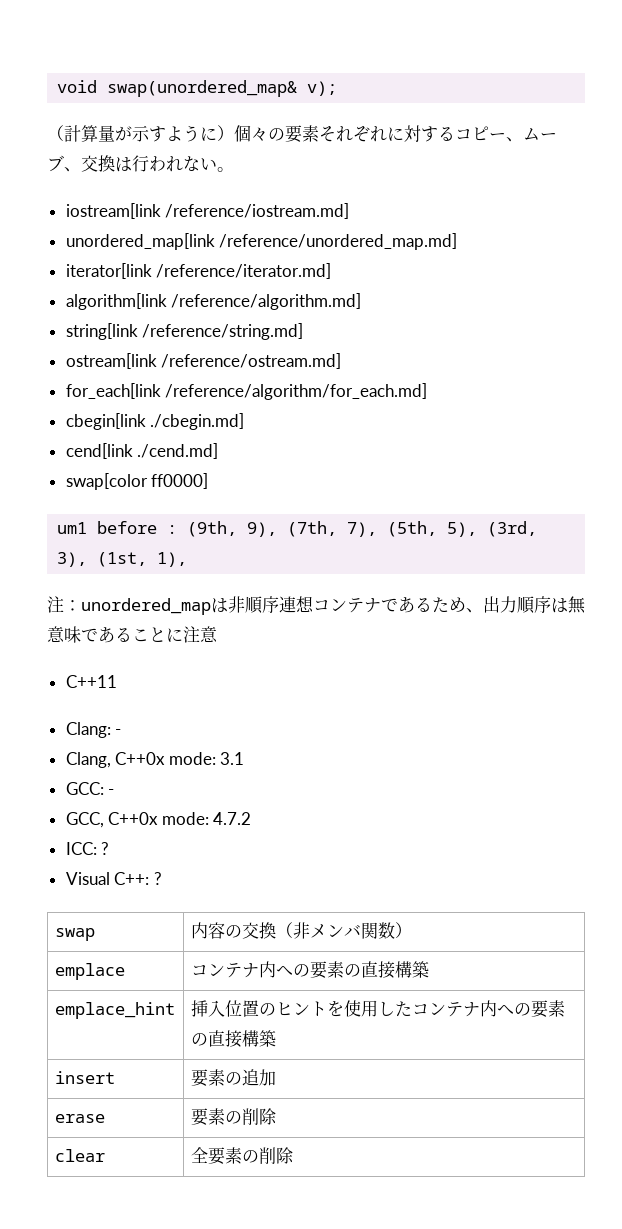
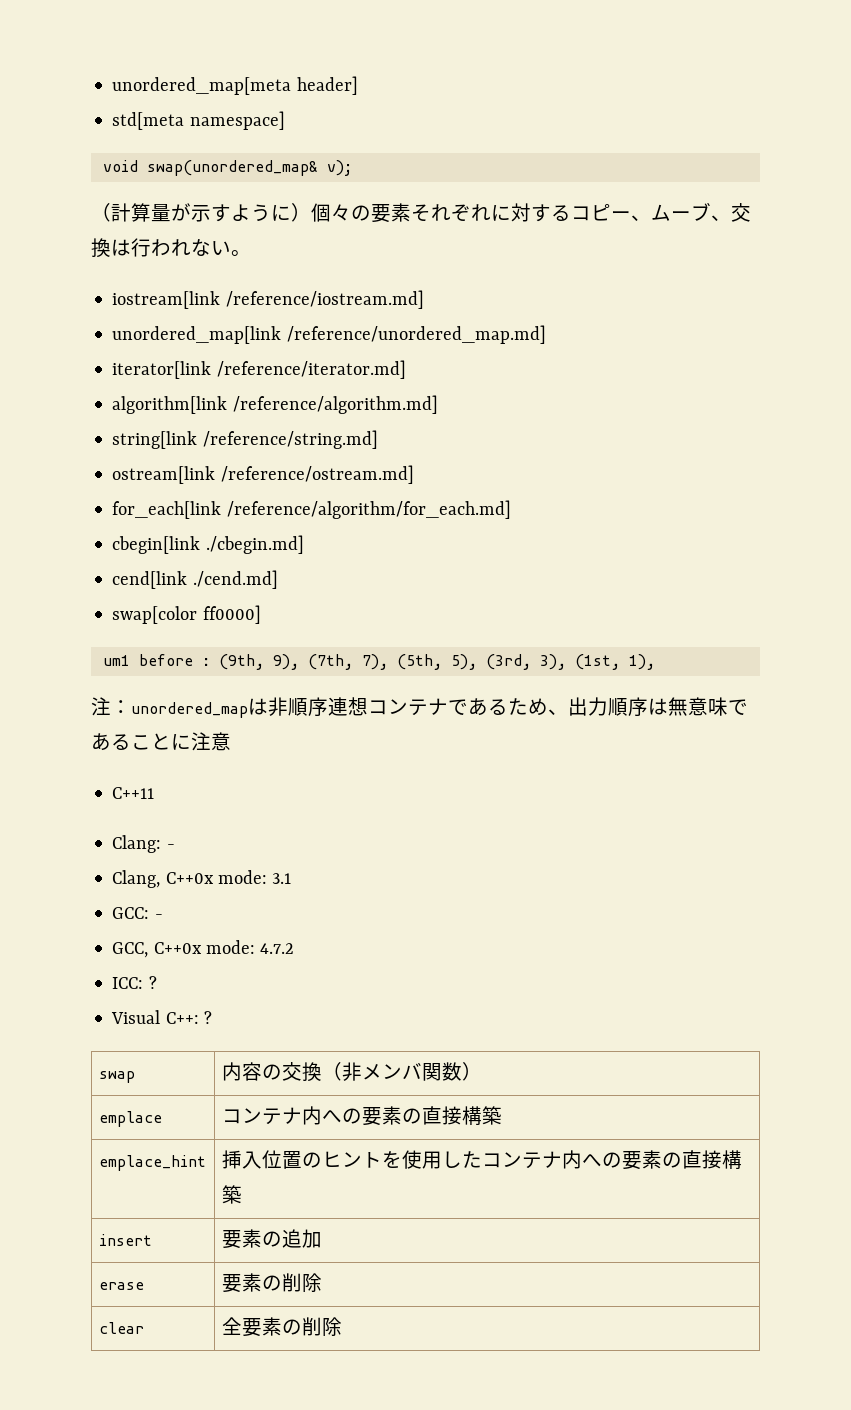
(57, 86) none -> [112,76,358,95] [112,111,285,130] unordered_map[meta header] // std[meta namespace] //

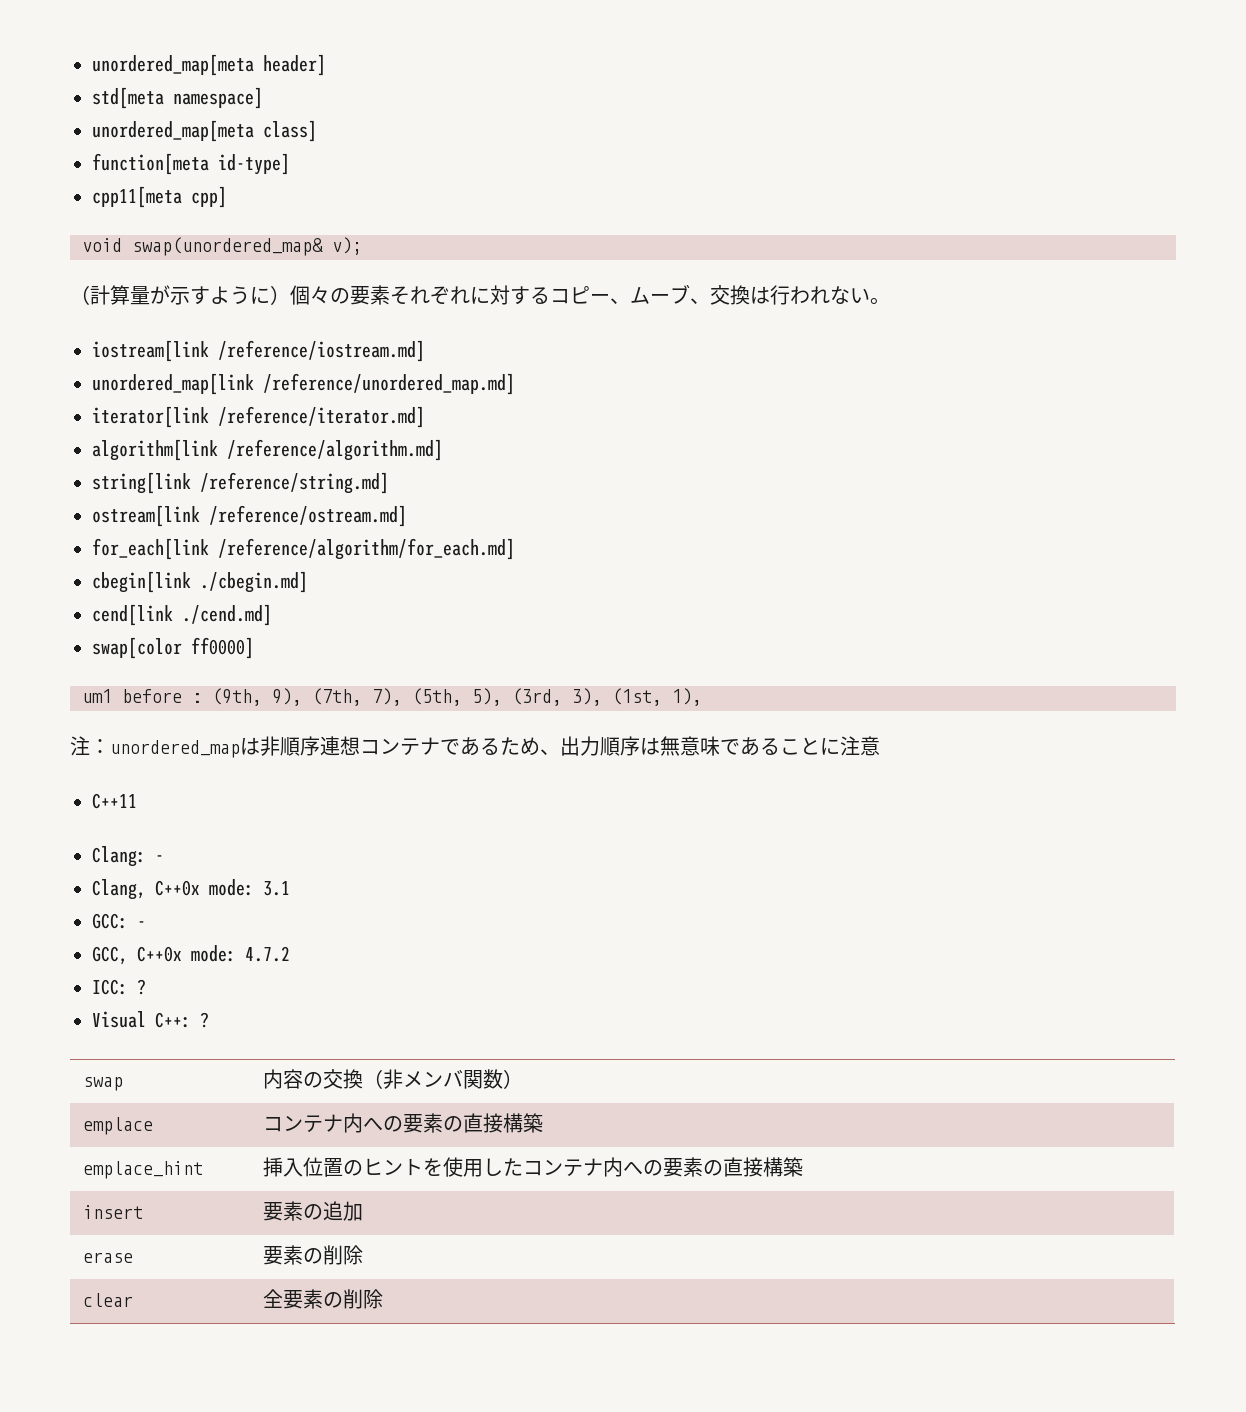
(285, 120) none -> [92,120,317,142] [92,153,290,175] [92,186,227,208] // unordered_map[meta class] // function[meta id-type] // cpp11[meta cpp]

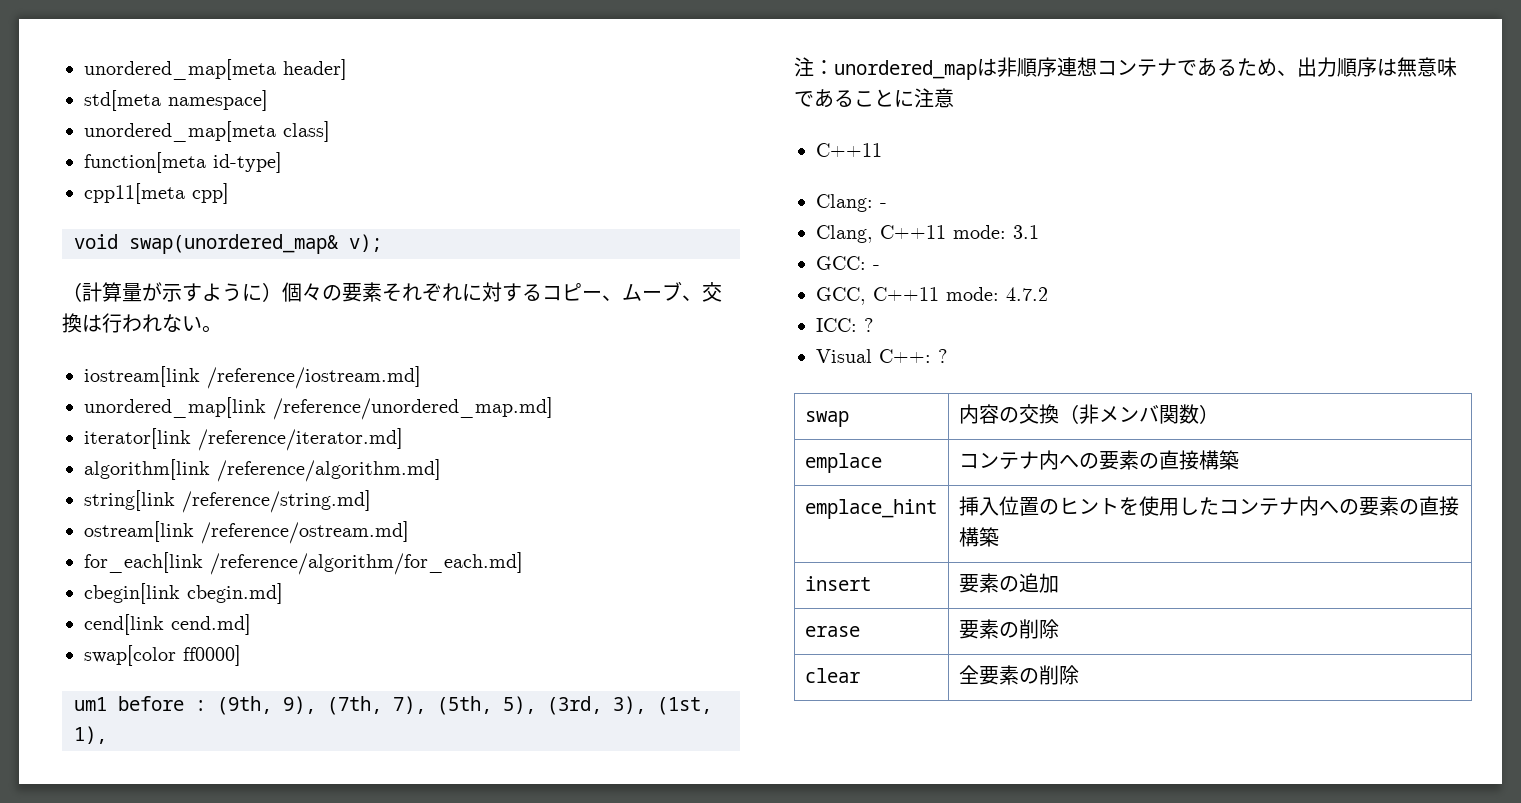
[200,571,308,593] ./cbegin.md] -> [187,583,283,604] cbegin.md]
[182,604,272,626] ./cend.md] -> [171,614,251,635] cend.md]
[155,880,200,896] C++0x -> [880,225,946,239] C++11
[137,946,182,962] C++0x -> [873,287,939,301] C++11

